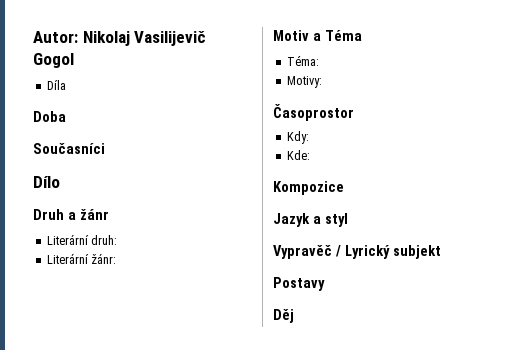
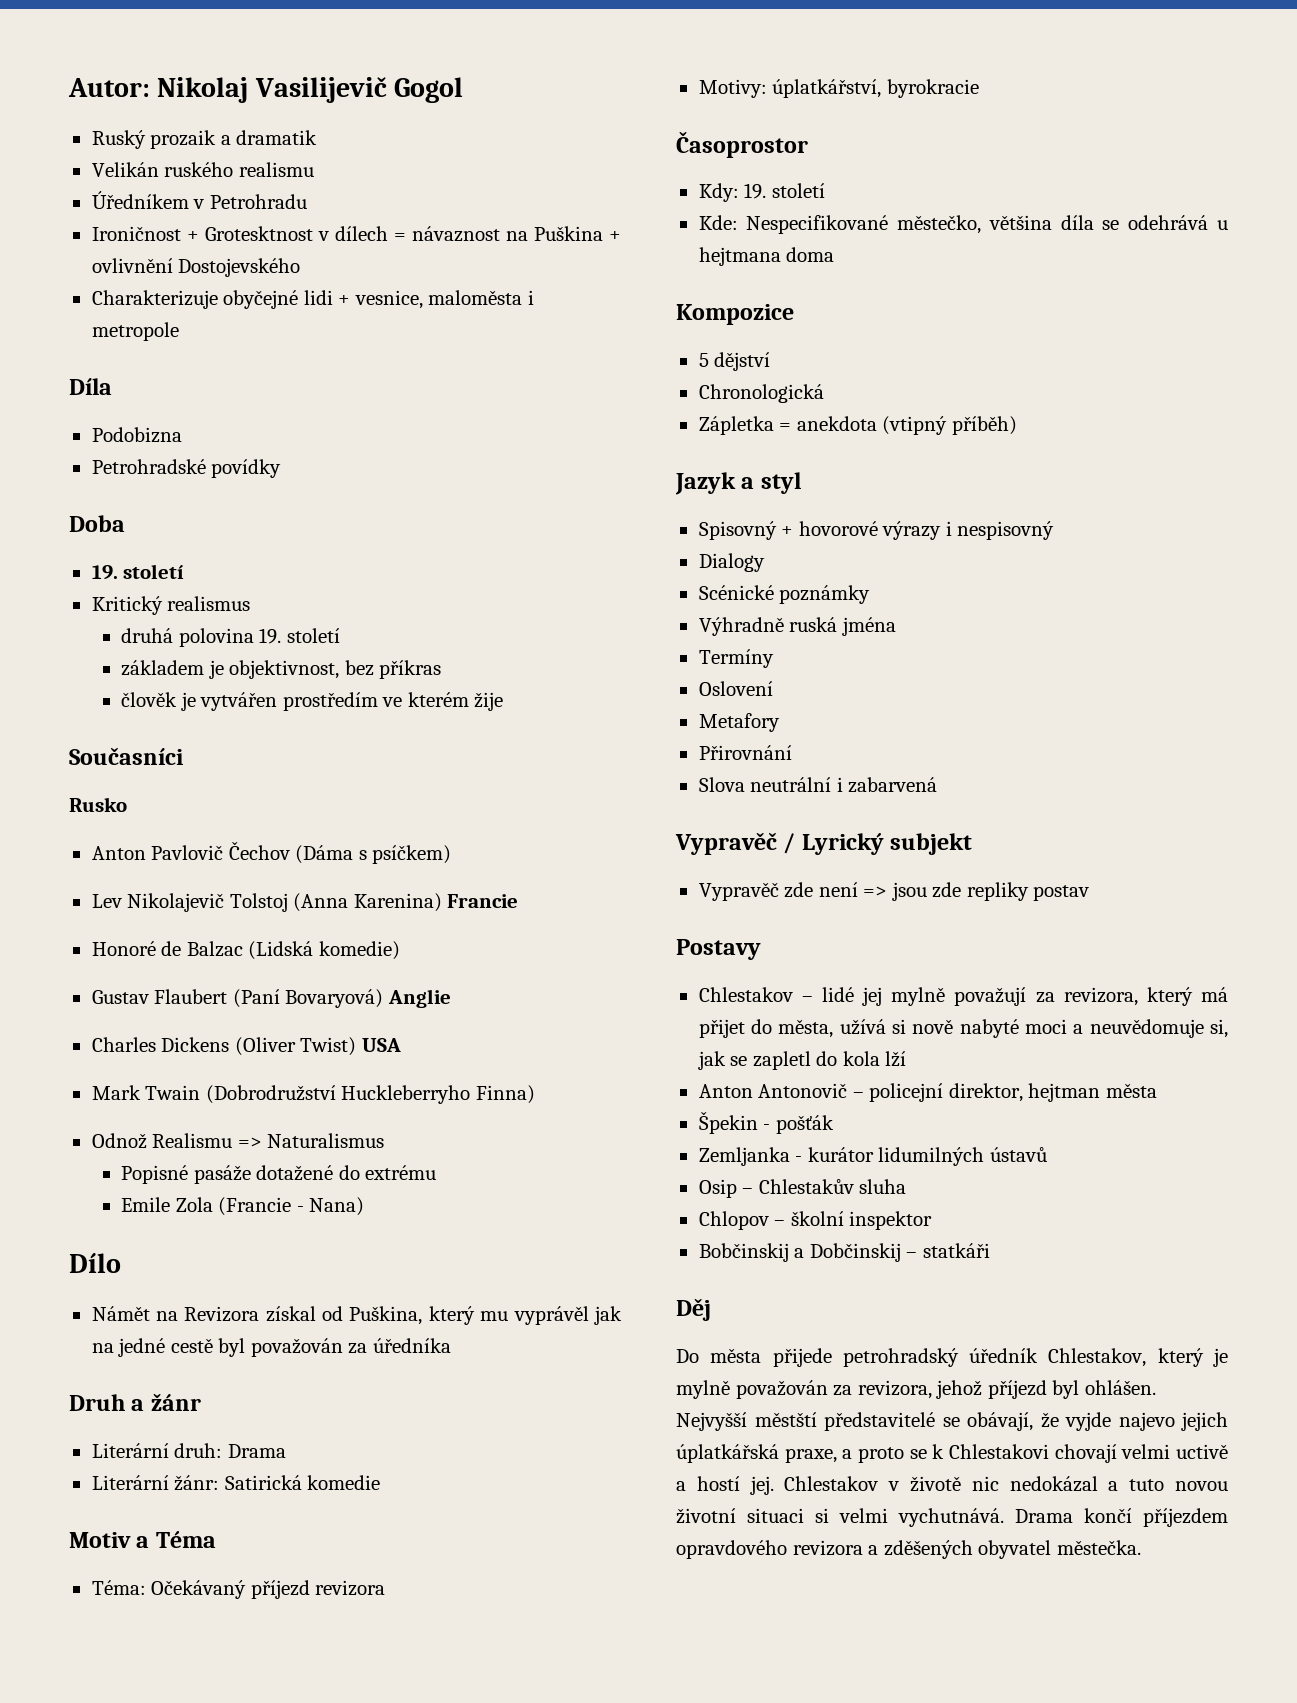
[46,80,66,90] [33,111,66,122] [33,142,105,154] [33,176,60,188] Díla // Doba // Současníci // Dílo -> [91,130,318,149] [91,162,314,177] [91,191,307,209] [91,226,621,242] [91,258,301,277] [91,290,534,309] [91,322,179,341] [69,378,112,395] [91,427,182,443] [91,459,282,478] [69,515,125,532] [91,564,185,580] [91,596,251,615] [121,628,340,647] [121,660,442,679] [121,692,504,711] [69,747,184,765] [69,797,127,812] [91,841,452,864] [91,893,519,912] [91,941,400,960] [91,989,451,1008] [91,1037,401,1056] [91,1085,535,1104] [91,1133,385,1149] [121,1165,437,1184] [121,1197,365,1216] [69,1253,121,1273] [91,1306,622,1325] [91,1338,451,1357] Ruský prozaik a dramatik // Velikán ruského realismu // Úředníkem v Petrohradu // Ironičnost + Grotesktnost v dílech = návaznost na Puškina + ovlivnění Dostojevského // Charakterizuje obyčejné lidi + vesnice, maloměsta i metropole // Díla // Podobizna // Petrohradské povídky // Doba // 19. století // Kritický realismus // druhá polovina 19. století // základem je objektivnost, bez příkras // člověk je vytvářen prostředím ve kterém žije // Současníci // Rusko // Anton Pavlovič Čechov (Dáma s psíčkem) // Lev Nikolajevič Tolstoj (Anna Karenina) Francie // Honoré de Balzac (Lidská komedie) // Gustav Flaubert (Paní Bovaryová) Anglie // Charles Dickens (Oliver Twist) USA // Mark Twain (Dobrodružství Huckleberryho Finna) // Odnož Realismu => Naturalismus // Popisné pasáže dotažené do extrému // Emile Zola (Francie - Nana) // Dílo // Námět na Revizora získal od Puškina, který mu vyprávěl jak na jedné cestě byl považován za úředníka
(118, 240) none -> [227,1444,286,1458] Drama
(117, 258) none -> [224,1475,381,1490] Satirická komedie
(319, 60) none -> [151,1580,386,1599] Očekávaný příjezd revizora
(322, 82) none -> [772,79,979,98] úplatkářství, byrokracie
(309, 137) none -> [744,183,825,199] 19. století
[273,181,344,195] [273,213,348,227] [273,244,441,259] [273,277,325,291] [273,308,294,323] // Kompozice // Jazyk a styl // Vypravěč / Lyrický subjekt // Postavy // Děj -> [746,215,1228,234] [698,247,835,266] [676,304,794,325] [698,352,771,371] [698,384,824,403] [698,416,1017,435] [675,472,801,495] [698,521,1055,540] [698,553,765,572] [698,585,871,604] [698,617,896,636] [698,649,774,668] [698,681,773,696] [698,713,780,732] [698,745,792,760] [698,777,938,793] [675,832,973,855] [698,882,1090,901] [676,939,761,960] [698,987,1228,1006] [698,1019,1228,1038] [697,1051,907,1070] [698,1083,1157,1102] [698,1111,834,1134] [698,1147,1047,1166] [698,1179,907,1198] [698,1211,933,1230] [698,1243,990,1262] [676,1298,711,1321] [676,1348,1228,1367] [676,1380,1156,1399] [676,1412,1228,1431] [676,1444,1229,1463] [676,1476,1228,1495] [676,1508,1228,1527] [676,1540,1141,1559] Nespecifikované městečko, většina díla se odehrává u hejtmana doma // Kompozice // 5 dějství // Chronologická // Zápletka = anekdota (vtipný příběh) // Jazyk a styl // Spisovný + hovorové výrazy i nespisovný // Dialogy // Scénické poznámky // Výhradně ruská jména // Termíny // Oslovení // Metafory // Přirovnání // Slova neutrální i zabarvená // Vypravěč / Lyrický subjekt // Vypravěč zde není => jsou zde repliky postav // Postavy // Chlestakov – lidé jej mylně považují za revizora, který má přijet do města, užívá si nově nabyté moci a neuvědomuje si, jak se zapletl do kola lží // Anton Antonovič – policejní direktor, hejtman města // Špekin - pošťák // Zemljanka - kurátor lidumilných ústavů // Osip – Chlestakův sluha // Chlopov – školní inspektor // Bobčinskij a Dobčinskij – statkáři // Děj // Do města přijede petrohradský úředník Chlestakov, který je mylně považován za revizora, jehož příjezd byl ohlášen. Nejvyšší městští představitelé se obávají, že vyjde najevo jejich úplatkářská praxe, a proto se k Chlestakovi chovají velmi uctivě a hostí jej. Chlestakov v životě nic nedokázal a tuto novou životní situaci si velmi vychutnává. Drama končí příjezdem opravdového revizora a zděšených obyvatel městečka.

